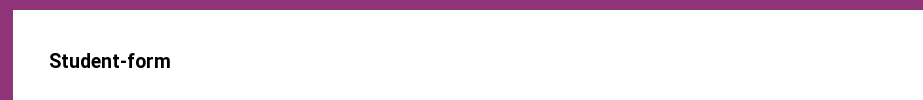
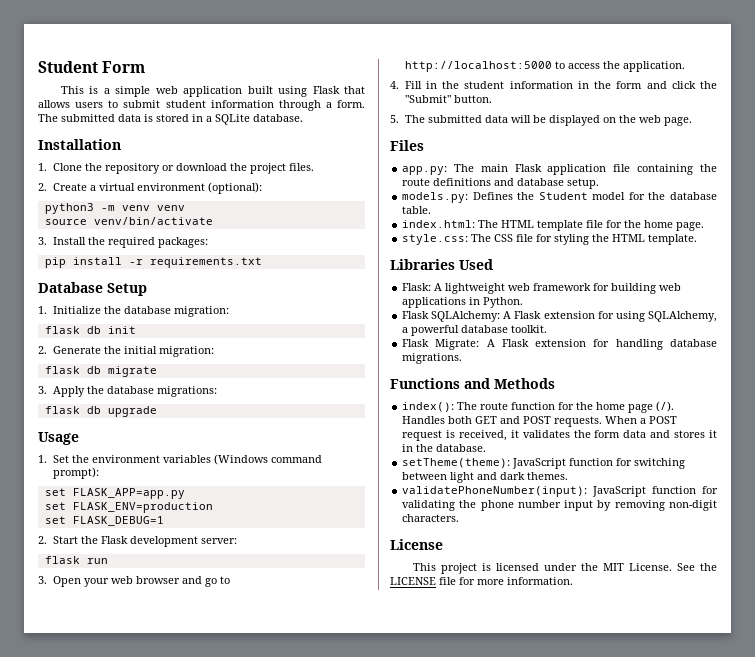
[49,53,171,68] Student-form -> [38,61,146,73] [60,86,365,97] [38,100,365,111] [38,114,303,125] [38,139,121,150] [38,163,314,174] [38,182,262,194] [44,203,185,214] [44,217,213,225] [38,237,208,248] [44,257,262,268] [38,282,147,296] [38,306,229,317] [44,326,136,334] [38,346,214,357] [44,366,157,377] [38,386,217,397] [44,406,157,417] [38,432,79,445] [38,454,322,465] [52,467,99,479] [44,488,185,499] [44,502,213,513] [44,516,164,526] [38,536,237,547] [44,556,108,564] [38,576,230,587] [404,61,685,72] [390,81,717,89] [404,95,492,103] [390,115,692,126] [390,140,424,151] [402,164,717,175] [402,178,600,189] [402,192,717,203] [402,206,432,214] [402,220,705,231] [402,234,698,245] [390,259,493,270] [402,283,682,294] [402,297,524,308] [402,311,717,322] [402,325,548,336] [402,339,717,350] [402,353,463,364] [390,378,555,389] [402,401,675,413] [402,416,678,427] [402,430,717,441] [402,444,487,452] [402,458,686,469] [402,472,569,483] [402,486,718,497] [402,500,717,511] [402,514,460,522] [390,539,443,550] [412,563,717,574] [390,577,573,585] Student Form // This is a simple web application built using Flask that allows users to submit student information through a form. The submitted data is stored in a SQLite database. // Installation // 1. Clone the repository or download the project files. // 2. Create a virtual environment (optional): // python3 -m venv venv // source venv/bin/activate // 3. Install the required packages: // pip install -r requirements.txt // Database Setup // 1. Initialize the database migration: // flask db init // 2. Generate the initial migration: // flask db migrate // 3. Apply the database migrations: // flask db upgrade // Usage // 1. Set the environment variables (Windows command prompt): // set FLASK_APP=app.py // set FLASK_ENV=production // set FLASK_DEBUG=1 // 2. Start the Flask development server: // flask run // 3. Open your web browser and go to http://localhost:5000 to access the application. // 4. Fill in the student information in the form and click the "Submit" button. // 5. The submitted data will be displayed on the web page. // Files // app.py: The main Flask application file containing the route definitions and database setup. // models.py: Defines the Student model for the database table. // index.html: The HTML template file for the home page. // style.css: The CSS file for styling the HTML template. // Libraries Used // Flask: A lightweight web framework for building web applications in Python. // Flask SQLAlchemy: A Flask extension for using SQLAlchemy, a powerful database toolkit. // Flask Migrate: A Flask extension for handling database migrations. // Functions and Methods // index(): The route function for the home page (/). Handles both GET and POST requests. When a POST request is received, it validates the form data and stores it in the database. // setTheme(theme): JavaScript function for switching between light and dark themes. // validatePhoneNumber(input): JavaScript function for validating the phone number input by removing non-digit characters. // License // This project is licensed under the MIT License. See the LICENSE file for more information.

